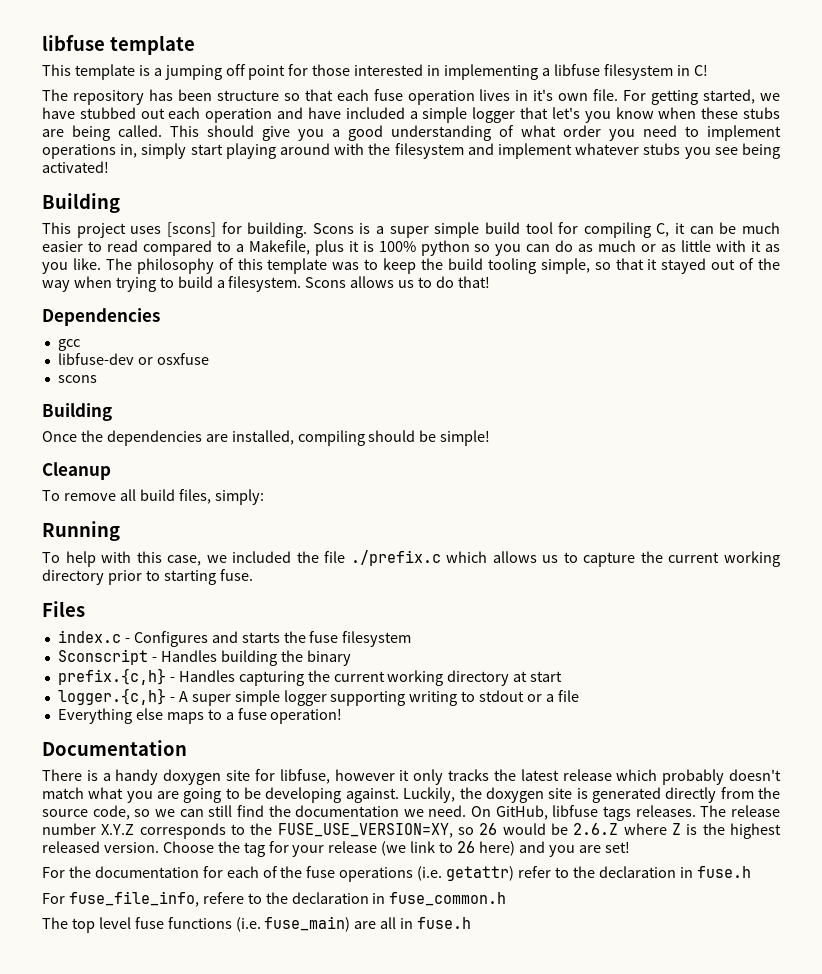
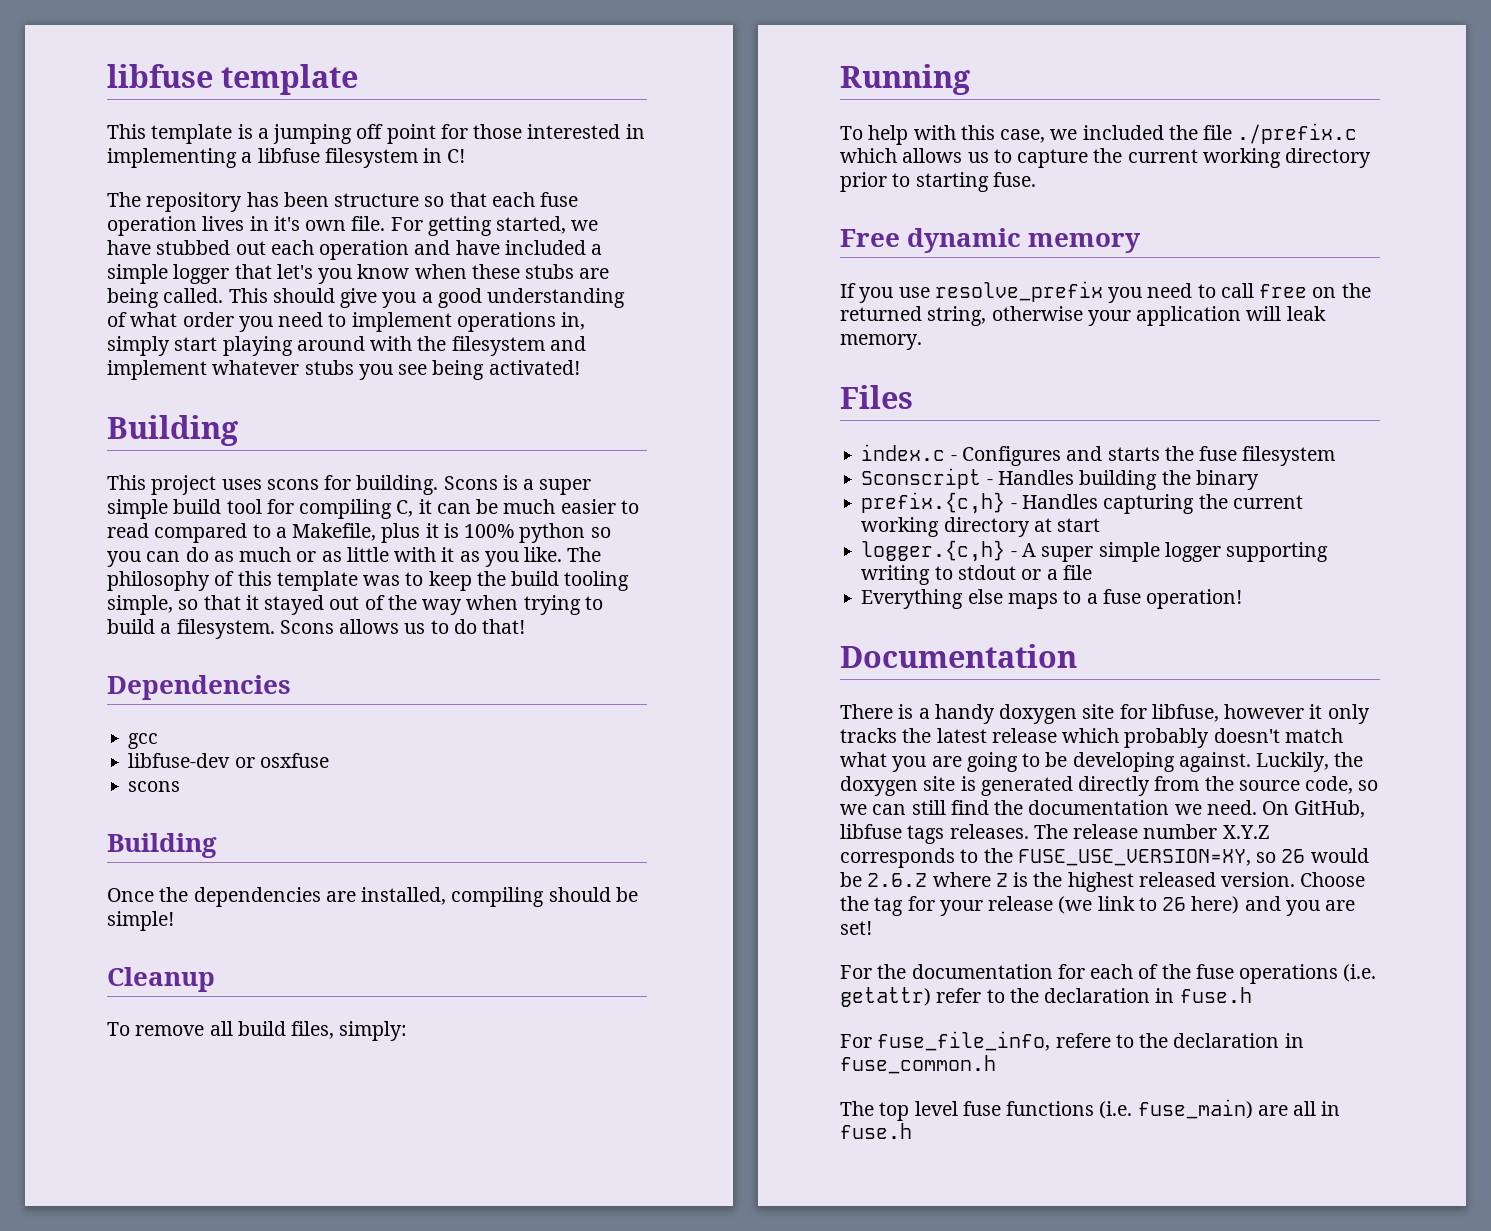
[166,222,216,237] [scons] -> [266,479,319,490] scons
(253, 575) none -> [840,228,1142,253] [840,281,1371,303] [840,306,1326,326] [840,334,922,350] // Free dynamic memory // If you use resolve_prefix you need to call free on the returned string, otherwise your application will leak memory.

